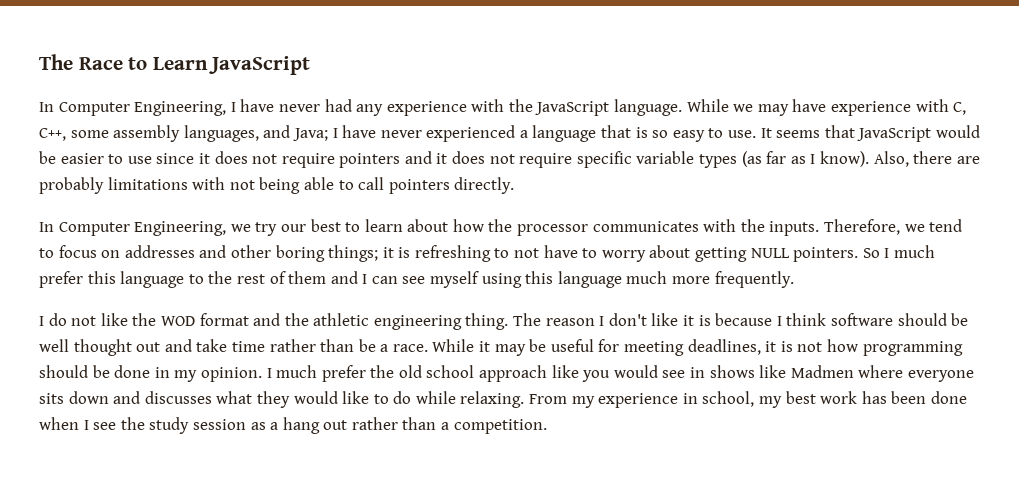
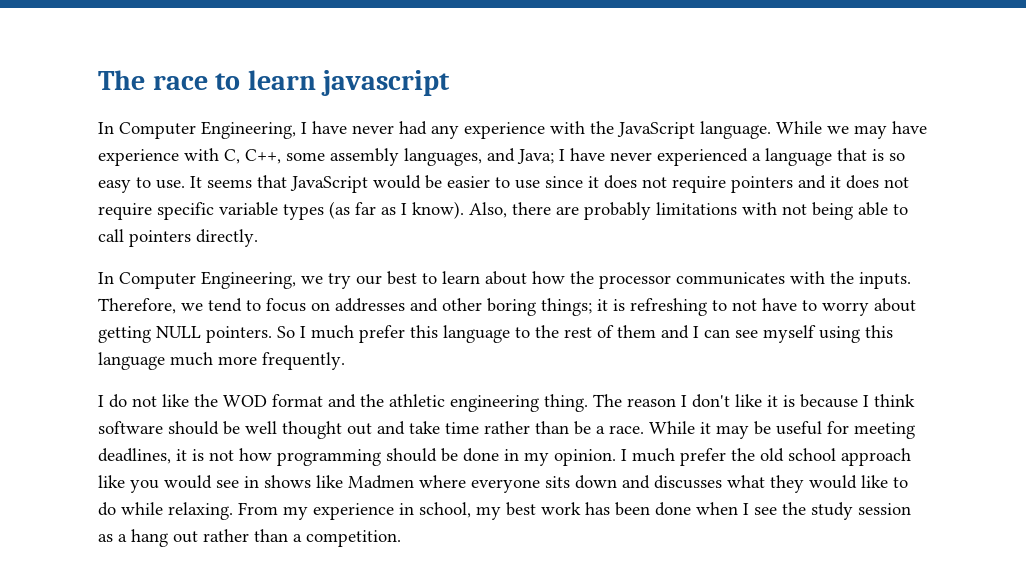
[39,54,311,75] The Race to Learn JavaScript -> [98,70,451,96] The race to learn javascript

